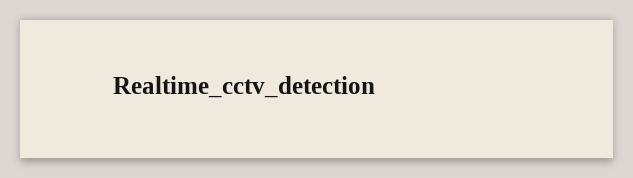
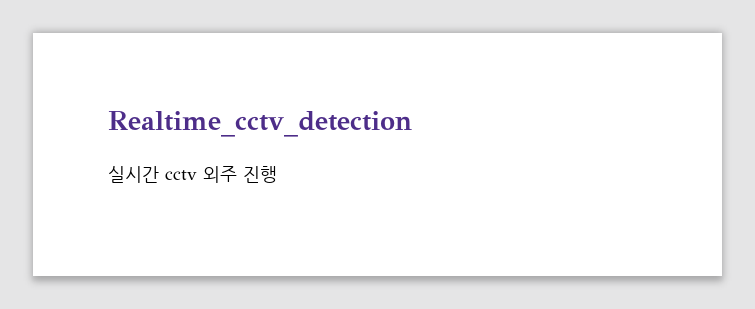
(375, 87) none -> [108,166,277,183] // 실시간 cctv 외주 진행

